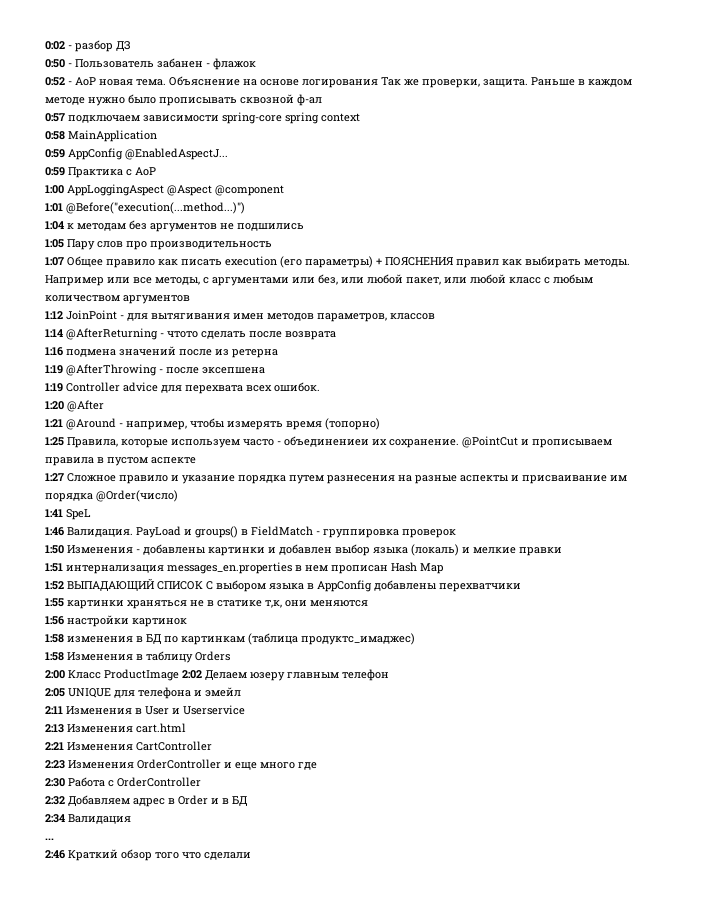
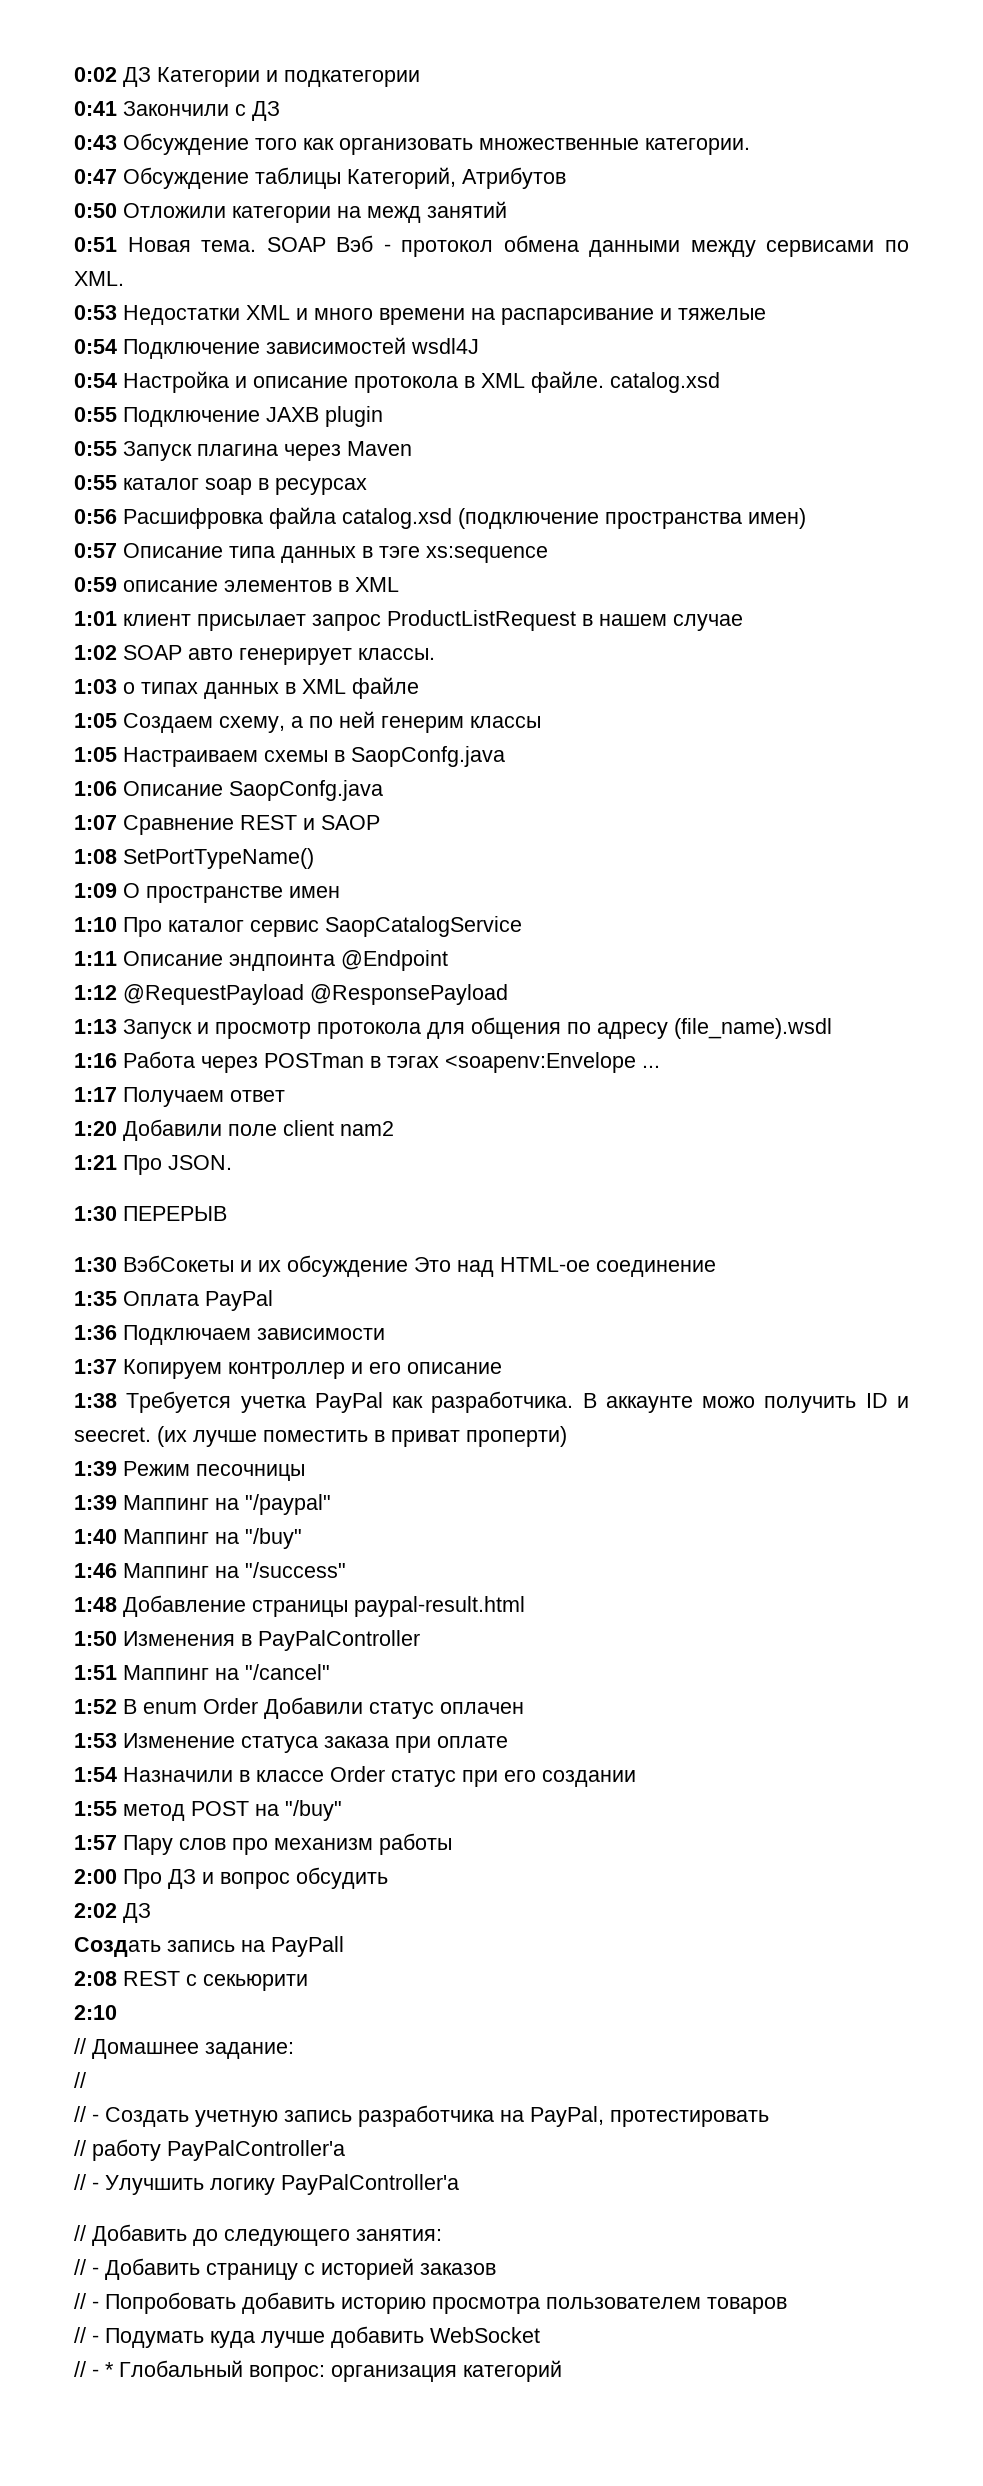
[68,40,131,52] [45,58,256,70] [45,76,632,88] [45,94,322,106] [45,112,360,124] [45,130,157,142] [45,148,228,160] [45,167,156,178] [45,184,284,196] [45,202,245,214] [45,220,304,232] [45,239,272,250] [45,256,630,268] [45,274,593,286] [45,295,190,304] [45,310,435,322] [45,328,336,340] [45,346,278,358] [45,364,265,376] [45,382,320,394] [45,400,104,412] [45,418,380,430] [45,436,612,448] [45,457,196,466] [45,473,627,484] [45,490,178,502] [45,509,91,520] [45,526,456,538] [45,544,562,556] [45,562,443,574] [45,578,521,592] [45,598,368,609] [45,615,187,627] [45,633,415,645] [45,651,230,663] [45,669,389,681] [45,687,241,699] [45,705,245,715] [45,723,186,733] [45,741,212,751] [45,759,317,770] [45,777,201,787] [45,795,248,807] [45,814,131,824] [45,838,54,840] [45,849,251,861] - разбор ДЗ // 0:50 - Пользователь забанен - флажок // 0:52 - AoP новая тема. Объяснение на основе логирования Так же проверки, защита. Раньше в каждом методе нужно было прописывать сквозной ф-ал // 0:57 подключаем зависимости spring-core spring context // 0:58 MainApplication // 0:59 AppConfig @EnabledAspectJ... // 0:59 Практика с AoP // 1:00 AppLoggingAspect @Aspect @component // 1:01 @Before("execution(...method...)") // 1:04 к методам без аргументов не подшились // 1:05 Пару слов про производительность // 1:07 Общее правило как писать execution (его параметры) + ПОЯСНЕНИЯ правил как выбирать методы. Например или все методы, с аргументами или без, или любой пакет, или любой класс с любым количеством аргументов // 1:12 JoinPoint - для вытягивания имен методов параметров, классов // 1:14 @AfterReturning - чтото сделать после возврата // 1:16 подмена значений после из ретерна // 1:19 @AfterThrowing - после эксепшена // 1:19 Controller advice для перехвата всех ошибок. // 1:20 @After // 1:21 @Around - например, чтобы измерять время (топорно) // 1:25 Правила, которые используем часто - объединениеи их сохранение. @PointCut и прописываем правила в пустом аспекте // 1:27 Сложное правило и указание порядка путем разнесения на разные аспекты и присваивание им порядка @Order(число) // 1:41 SpeL // 1:46 Валидация. PayLoad и groups() в FieldMatch - группировка проверок // 1:50 Изменения - добавлены картинки и добавлен выбор языка (локаль) и мелкие правки // 1:51 интернализация messages_en.properties в нем прописан Hash Map // 1:52 ВЫПАДАЮЩИЙ СПИСОК С выбором языка в AppConfig добавлены перехватчики // 1:55 картинки храняться не в статике т,к, они меняются // 1:56 настройки картинок // 1:58 изменения в БД по картинкам (таблица продуктс_имаджес) // 1:58 Изменения в таблицу Orders // 2:00 Класс ProductImage 2:02 Делаем юзеру главным телефон // 2:05 UNIQUE для телефона и эмейл // 2:11 Изменения в User и Userservice // 2:13 Изменения cart.html // 2:21 Изменения CartController // 2:23 Изменения OrderController и еще много где // 2:30 Работа с OrderController // 2:32 Добавляем адрес в Order и в БД // 2:34 Валидация // ... // 2:46 Краткий обзор того что сделали -> [123,67,420,87] [74,101,280,121] [74,133,750,155] [74,167,566,189] [74,201,507,223] [74,235,909,257] [74,271,124,286] [74,305,766,325] [74,337,479,359] [74,371,720,393] [74,406,383,427] [74,441,412,461] [74,475,367,495] [74,507,806,529] [74,543,548,563] [74,577,399,592] [74,610,743,631] [74,645,435,665] [74,677,419,699] [74,711,541,733] [74,746,505,767] [74,780,383,801] [74,815,380,835] [74,848,314,869] [74,883,340,903] [74,916,522,937] [74,950,448,971] [74,984,508,1005] [74,1017,832,1039] [74,1051,660,1073] [74,1087,285,1107] [74,1119,394,1141] [74,1155,232,1175] [74,1206,227,1221] [74,1255,716,1277] [74,1290,273,1311] [74,1325,385,1345] [74,1359,502,1379] [74,1391,909,1413] [74,1426,567,1447] [74,1461,305,1481] [74,1494,331,1515] [74,1528,302,1549] [74,1562,346,1578] [74,1595,525,1617] [74,1630,420,1651] [74,1664,330,1680] [74,1697,524,1719] [74,1733,508,1753] [74,1766,636,1787] [74,1800,342,1821] [74,1833,452,1855] [74,1867,388,1889] [74,1903,151,1923] [74,1936,344,1957] [74,1971,308,1991] [74,2005,117,2020] [74,2038,294,2059] [74,2072,86,2088] [74,2105,769,2127] [74,2139,345,2161] [74,2174,459,2195] [74,2224,442,2246] [74,2258,496,2280] [74,2292,787,2314] [74,2326,540,2348] [74,2360,562,2382] ДЗ Категории и подкатегории // 0:41 Закончили с ДЗ // 0:43 Обсуждение того как организовать множественные категории. // 0:47 Обсуждение таблицы Категорий, Атрибутов // 0:50 Отложили категории на межд занятий // 0:51 Новая тема. SOAP Вэб - протокол обмена данными между сервисами по XML. // 0:53 Недостатки XML и много времени на распарсивание и тяжелые // 0:54 Подключение зависимостей wsdl4J // 0:54 Настройка и описание протокола в XML файле. catalog.xsd // 0:55 Подключение JAXB plugin // 0:55 Запуск плагина через Maven // 0:55 каталог soap в ресурсах // 0:56 Расшифровка файла catalog.xsd (подключение пространства имен) // 0:57 Описание типа данных в тэге xs:sequence // 0:59 описание элементов в XML // 1:01 клиент присылает запрос ProductListRequest в нашем случае // 1:02 SOAP авто генерирует классы. // 1:03 о типах данных в XML файле // 1:05 Создаем схему, а по ней генерим классы // 1:05 Настраиваем схемы в SaopConfg.java // 1:06 Описание SaopConfg.java // 1:07 Сравнение REST и SAOP // 1:08 SetPortTypeName() // 1:09 О пространстве имен // 1:10 Про каталог сервис SaopCatalogService // 1:11 Описание эндпоинта @Endpoint // 1:12 @RequestPayload @ResponsePayload // 1:13 Запуск и просмотр протокола для общения по адресу (file_name).wsdl // 1:16 Работа через POSTman в тэгах <soapenv:Envelope ... // 1:17 Получаем ответ // 1:20 Добавили поле client nam2 // 1:21 Про JSON. // 1:30 ПЕРЕРЫВ // 1:30 ВэбСокеты и их обсуждение Это над HTML-ое соединение // 1:35 Оплата PayPal // 1:36 Подключаем зависимости // 1:37 Копируем контроллер и его описание // 1:38 Требуется учетка PayPal как разработчика. В аккаунте можо получить ID и seecret. (их лучше поместить в приват проперти) // 1:39 Режим песочницы // 1:39 Маппинг на "/paypal" // 1:40 Маппинг на "/buy" // 1:46 Маппинг на "/success" // 1:48 Добавление страницы paypal-result.html // 1:50 Изменения в PayPalController // 1:51 Маппинг на "/cancel" // 1:52 В enum Order Добавили статус оплачен // 1:53 Изменение статуса заказа при оплате // 1:54 Назначили в классе Order статус при его создании // 1:55 метод POST на "/buy" // 1:57 Пару слов про механизм работы // 2:00 Про ДЗ и вопрос обсудить // 2:02 ДЗ // Создать запись на PayPall // 2:08 REST с секьюрити // 2:10 // // Домашнее задание: // // // // - Создать учетную запись разработчика на PayPal, протестировать // // работу PayPalController'а // // - Улучшить логику PayPalController'a // // Добавить до следующего занятия: // // - Добавить страницу с историей заказов // // - Попробовать добавить историю просмотра пользователем товаров // // - Подумать куда лучше добавить WebSocket // // - * Глобальный вопрос: организация категорий

